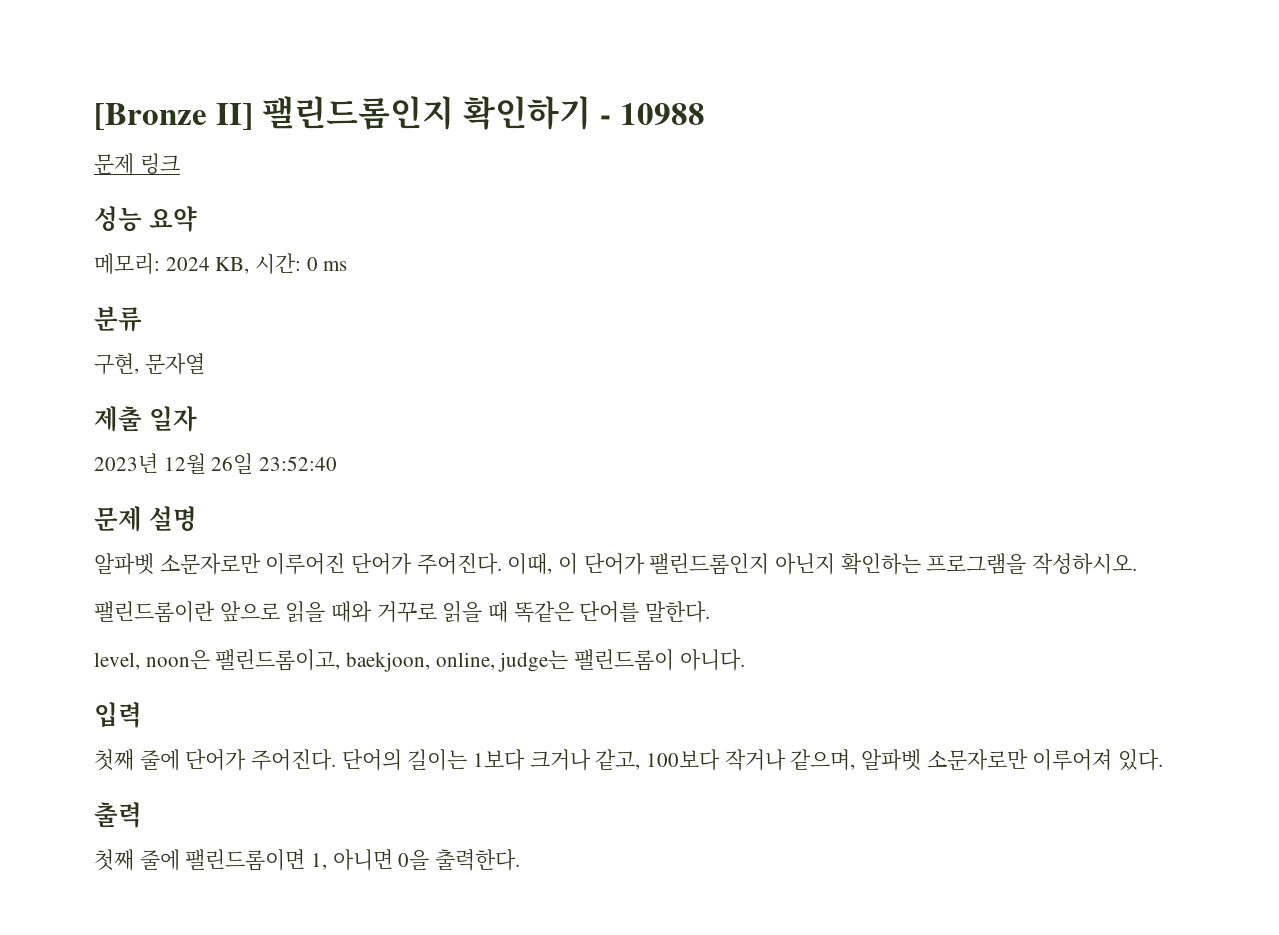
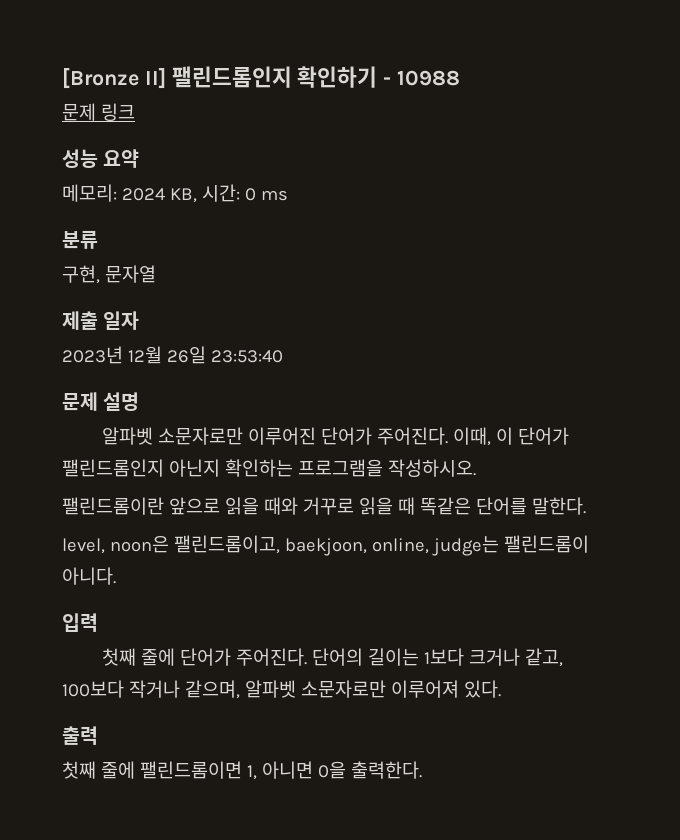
[259,456,338,471] 23:52:40 -> [210,350,283,363] 23:53:40

